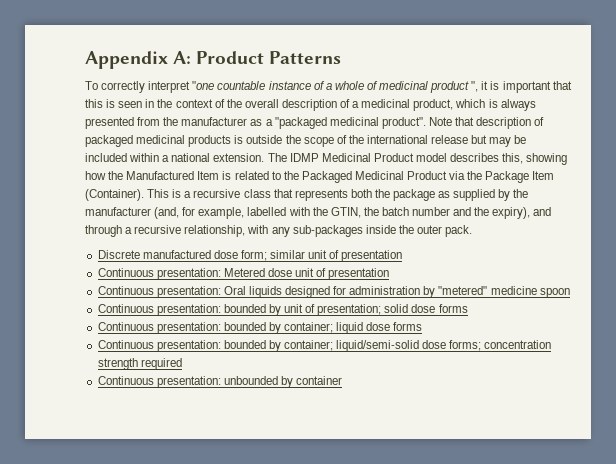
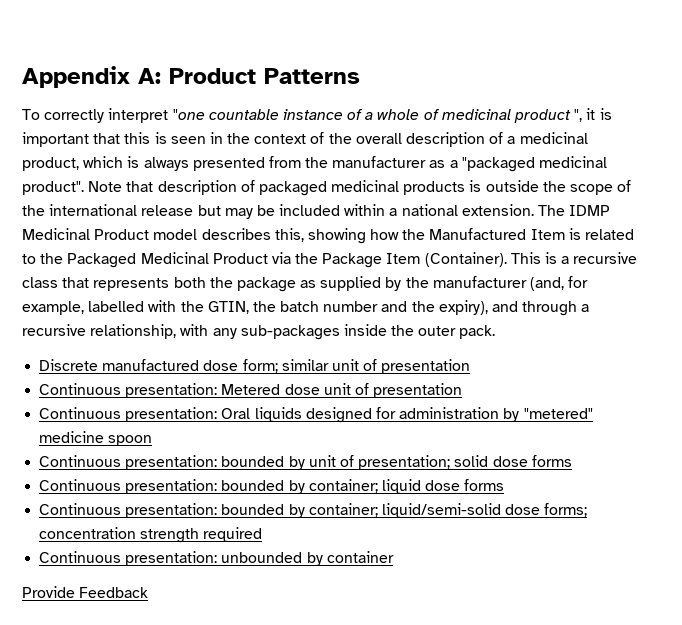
(343, 380) none -> [22,586,149,598] // Provide Feedback

